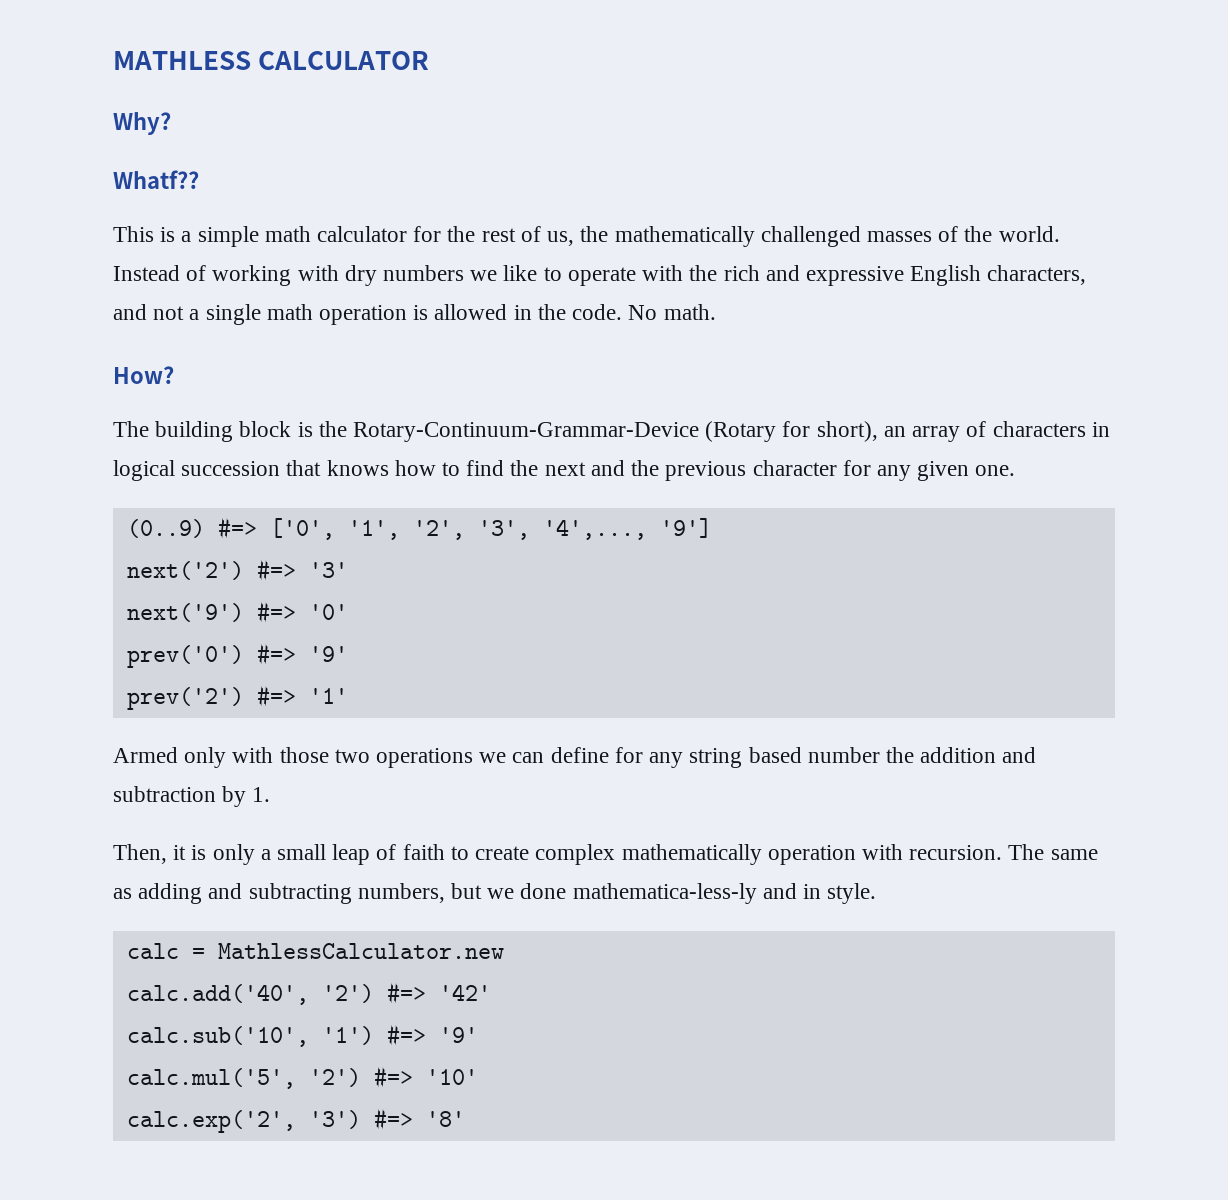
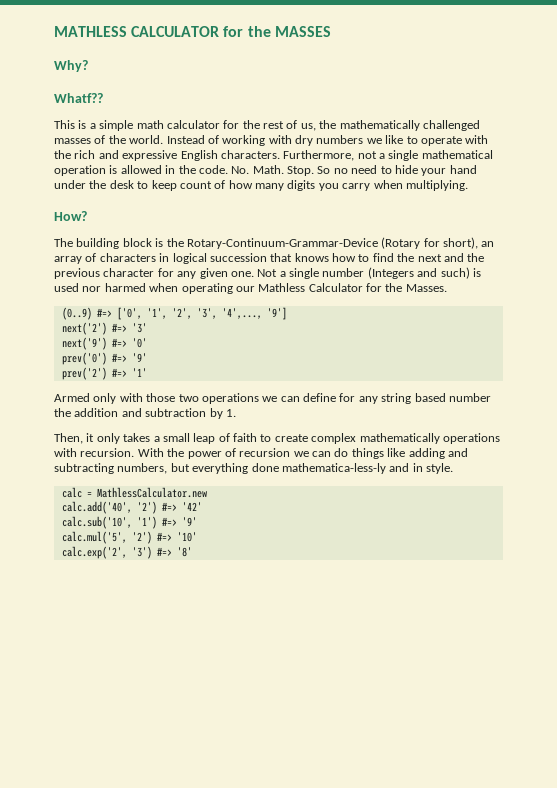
(430, 60) none -> [223,26,331,37] for the MASSES
[987,265,1087,285] [113,304,147,320] characters, and -> [220,150,355,161] characters. Furthermore,
[266,304,313,320] math -> [421,150,493,159] mathematical
[628,304,716,320] No math. -> [231,165,477,176] [54,180,468,191] No. Math. Stop. So no need to hide your hand under the desk to keep count of how many digits you carry when multiplying.
(1016, 470) none -> [257,267,481,279] [54,283,447,294] Not a single number (Integers and such) is used nor harmed when operating our Mathless Calculator for the Masses.
[191,844,255,865] is only -> [96,433,151,444] only takes
[767,845,856,865] operation -> [442,433,500,444] operations
[1008,844,1098,860] [113,888,132,899] The same as -> [137,448,406,459] With the power of recursion we can do things like
[487,888,515,899] we -> [192,463,249,474] everything

